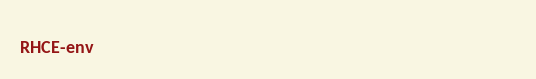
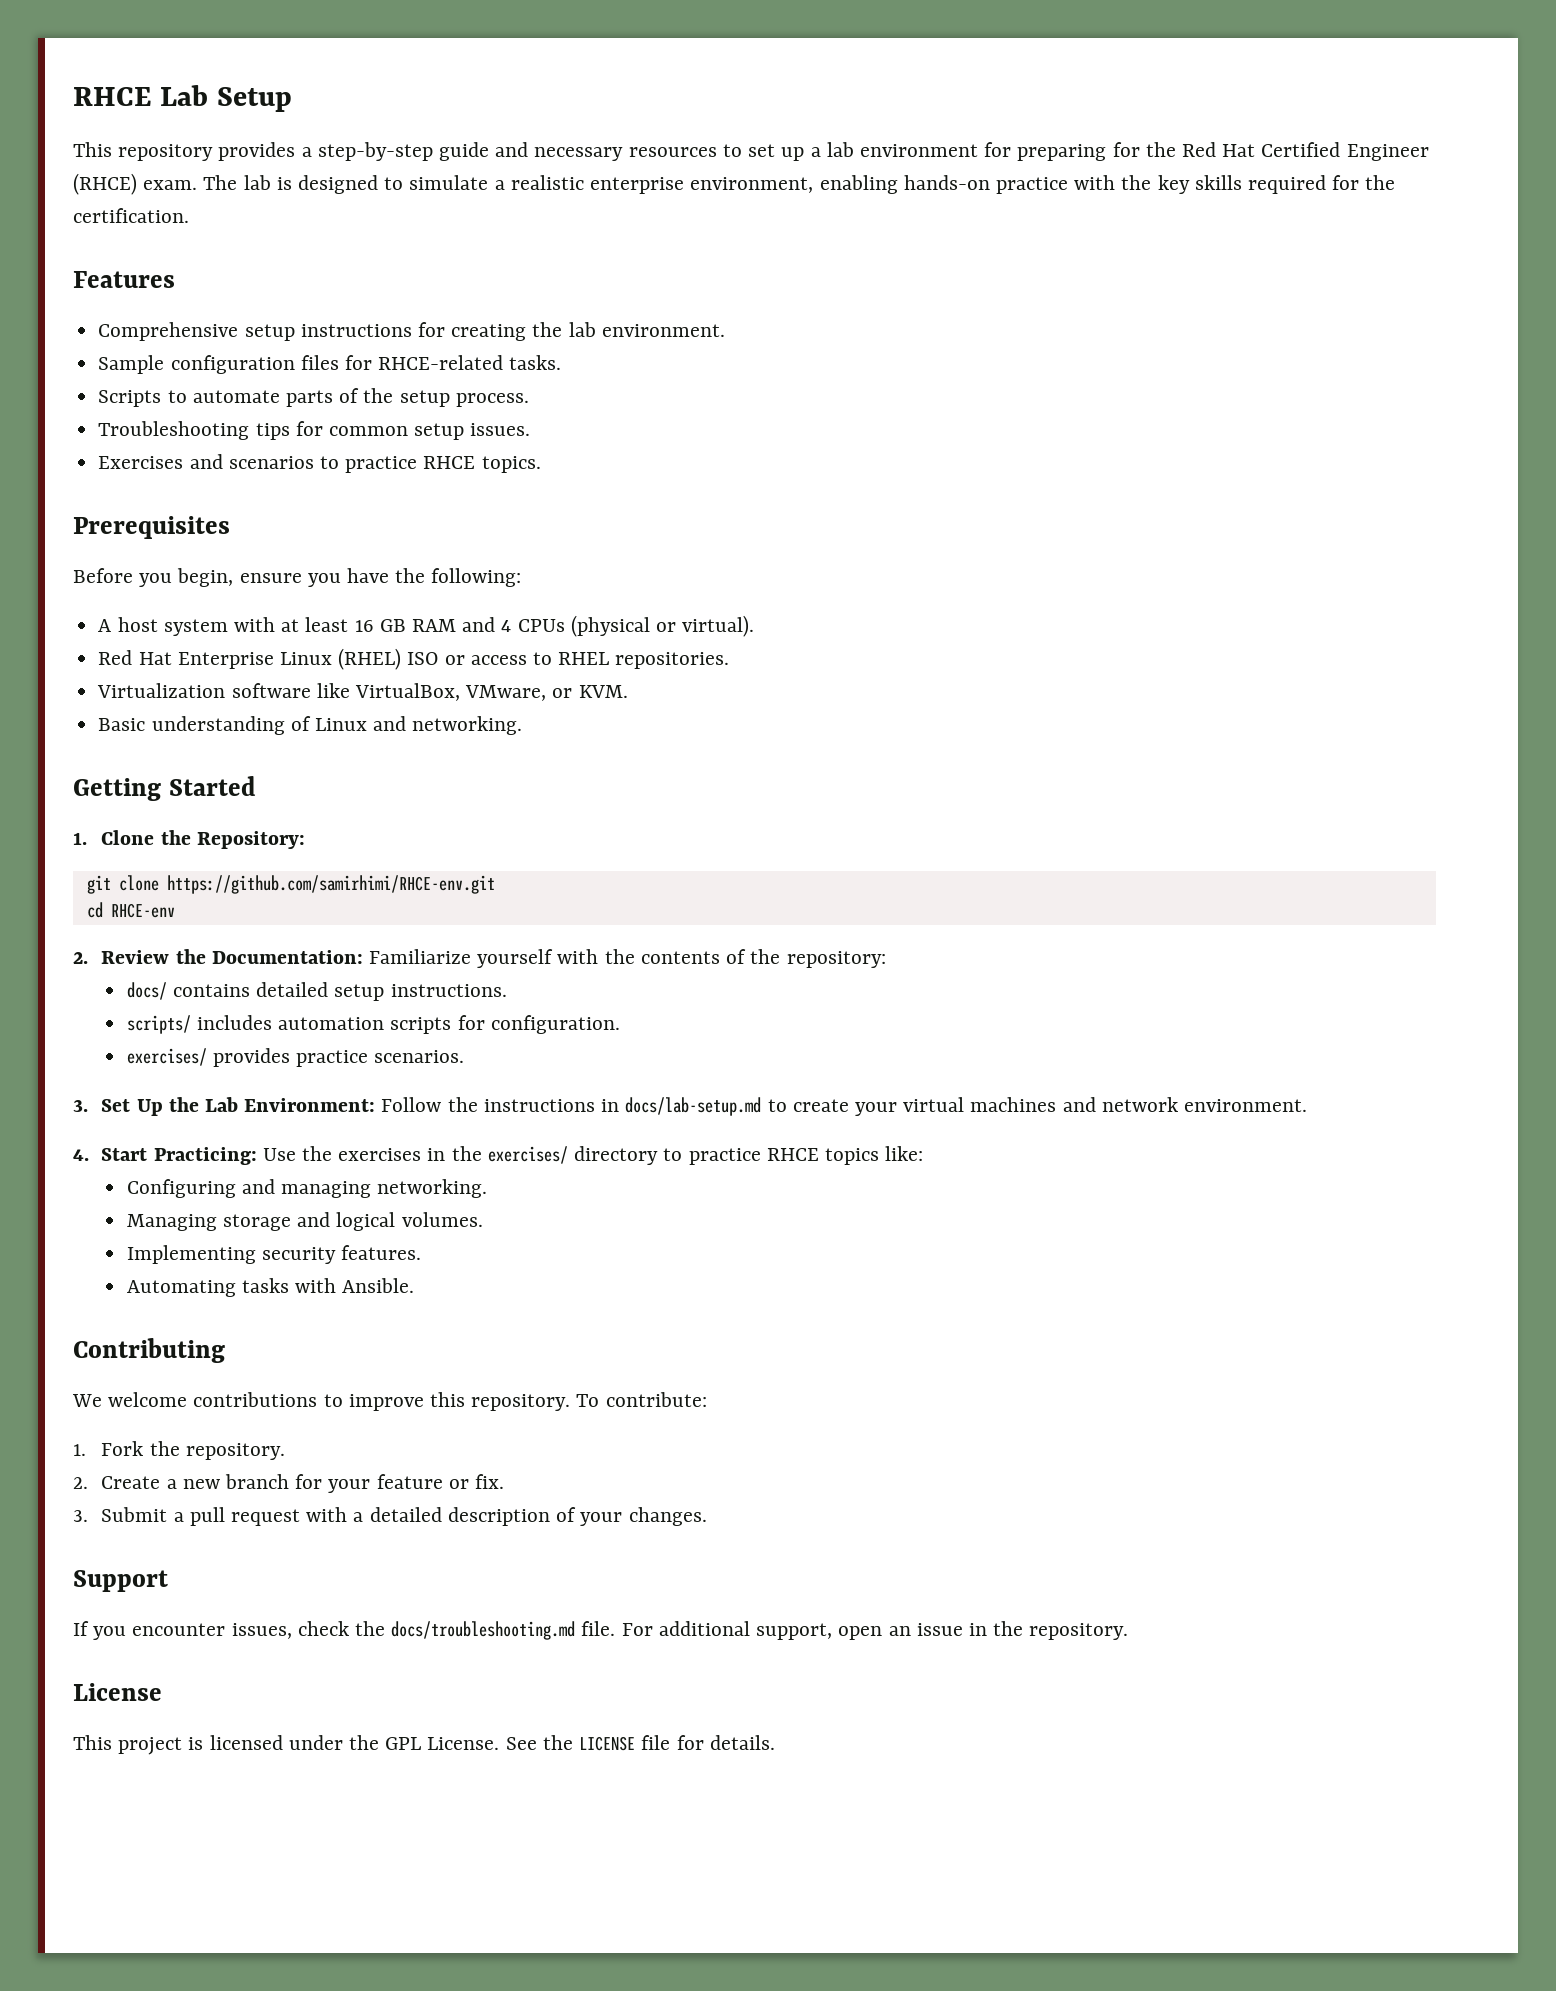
[20,41,94,53] RHCE-env -> [73,85,292,112] [73,142,1429,161] [73,173,1396,195] [73,208,189,223] [73,271,175,288] [98,322,725,341] [98,355,562,374] [98,388,529,407] [98,421,531,440] [98,454,541,473] [73,516,230,539] [73,568,522,587] [98,615,755,637] [98,648,730,670] [97,683,628,701] [98,716,523,735] [73,776,256,801] [73,830,305,849] [86,875,495,894] [86,902,175,918] [73,949,886,968] [126,982,507,1001] [126,1015,620,1034] [126,1048,465,1067] [73,1097,1308,1116] [73,1146,924,1165] [126,1179,488,1198] [126,1212,483,1231] [126,1245,422,1264] [126,1278,415,1297] [73,1338,225,1363] [72,1392,707,1411] [73,1441,285,1460] [73,1474,505,1493] [73,1507,707,1526] [73,1570,168,1592] [73,1621,1129,1640] [73,1683,162,1701] [73,1735,775,1755] RHCE Lab Setup // This repository provides a step-by-step guide and necessary resources to set up a lab environment for preparing for the Red Hat Certified Engineer (RHCE) exam. The lab is designed to simulate a realistic enterprise environment, enabling hands-on practice with the key skills required for the certification. // Features // Comprehensive setup instructions for creating the lab environment. // Sample configuration files for RHCE-related tasks. // Scripts to automate parts of the setup process. // Troubleshooting tips for common setup issues. // Exercises and scenarios to practice RHCE topics. // Prerequisites // Before you begin, ensure you have the following: // A host system with at least 16 GB RAM and 4 CPUs (physical or virtual). // Red Hat Enterprise Linux (RHEL) ISO or access to RHEL repositories. // Virtualization software like VirtualBox, VMware, or KVM. // Basic understanding of Linux and networking. // Getting Started // 1. Clone the Repository: // git clone https://github.com/samirhimi/RHCE-env.git // cd RHCE-env // 2. Review the Documentation: Familiarize yourself with the contents of the repository: // docs/ contains detailed setup instructions. // scripts/ includes automation scripts for configuration. // exercises/ provides practice scenarios. // 3. Set Up the Lab Environment: Follow the instructions in docs/lab-setup.md to create your virtual machines and network environment. // 4. Start Practicing: Use the exercises in the exercises/ directory to practice RHCE topics like: // Configuring and managing networking. // Managing storage and logical volumes. // Implementing security features. // Automating tasks with Ansible. // Contributing // We welcome contributions to improve this repository. To contribute: // 1. Fork the repository. // 2. Create a new branch for your feature or fix. // 3. Submit a pull request with a detailed description of your changes. // Support // If you encounter issues, check the docs/troubleshooting.md file. For additional support, open an issue in the repository. // License // This project is licensed under the GPL License. See the LICENSE file for details.

